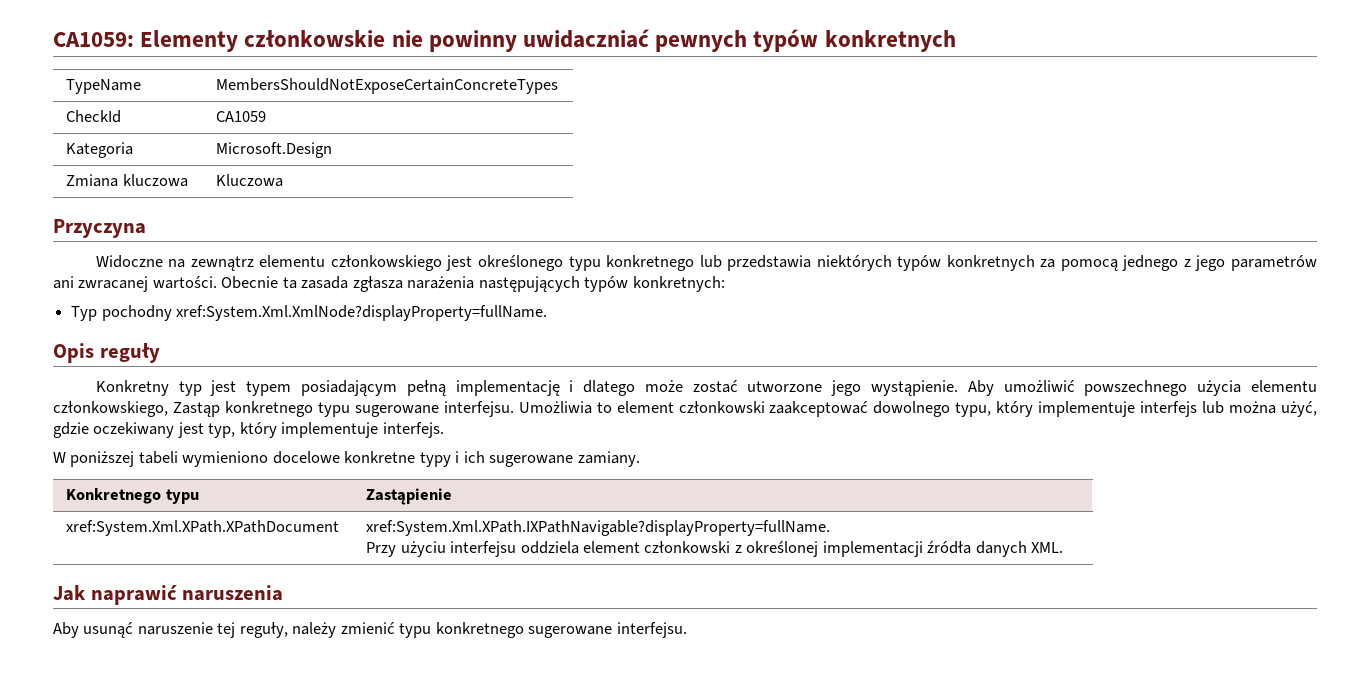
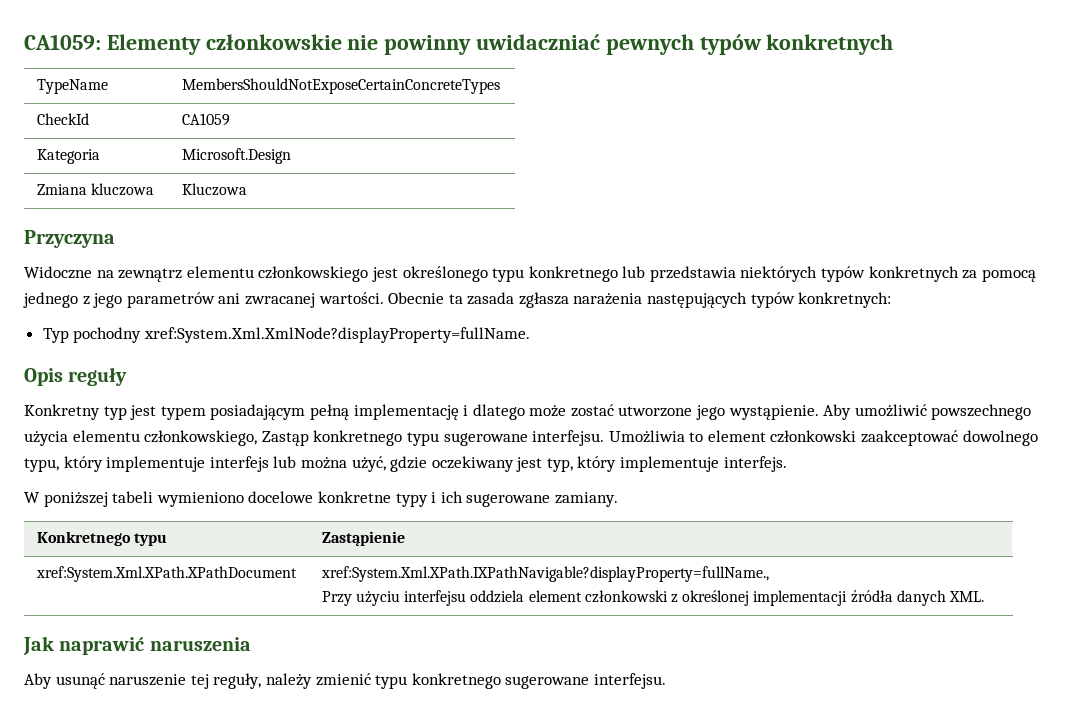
[366,520,831,536] xref:System.Xml.XPath.IXPathNavigable?displayProperty=fullName. -> [320,566,769,582] xref:System.Xml.XPath.IXPathNavigable?displayProperty=fullName.,

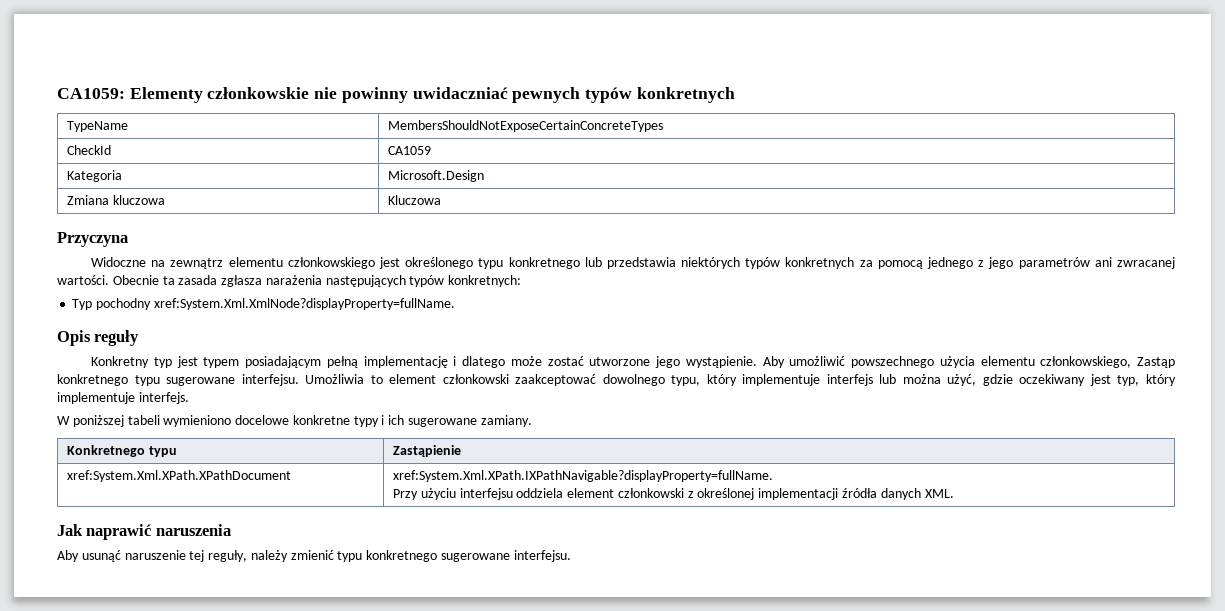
[320,566,769,582] xref:System.Xml.XPath.IXPathNavigable?displayProperty=fullName., -> [392,470,773,482] xref:System.Xml.XPath.IXPathNavigable?displayProperty=fullName.

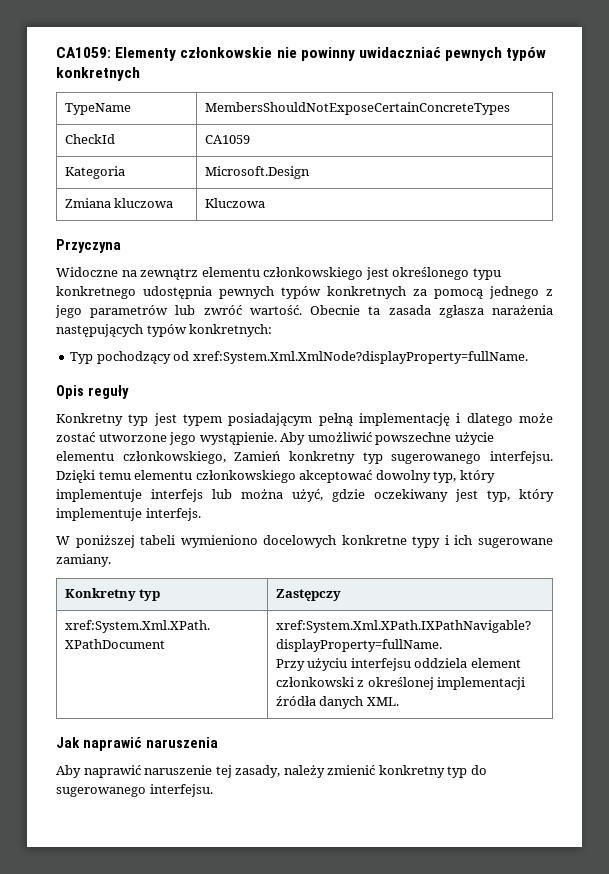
[584,257,741,269] lub przedstawia niektórych -> [143,286,274,299] udostępnia pewnych
[1094,257,1175,269] [57,275,109,285] ani zwracanej wartości. -> [175,305,302,315] lub zwróć wartość.
[96,298,152,310] pochodny -> [96,351,190,364] pochodzący od
[851,356,1176,368] [57,374,701,386] powszechnego użycia elementu członkowskiego, Zastąp konkretnego typu sugerowane interfejsu. Umożliwia to element członkowski zaakceptować dowolnego typu, -> [375,432,494,445] [56,451,553,464] [56,470,457,483] powszechne użycie elementu członkowskiego, Zamień konkretny typ sugerowanego interfejsu. Dzięki temu elementu członkowskiego akceptować dowolny typ,
[235,415,290,425] docelowe -> [263,535,337,548] docelowych
[66,445,177,457] [392,445,461,457] Konkretnego typu | Zastąpienie -> [64,588,161,601] [275,589,341,601] Konkretny typ | Zastępczy
[81,550,121,562] usunąć -> [83,765,141,778] naprawić
[208,550,248,562] reguły, -> [235,765,281,778] zasady,
[337,550,511,562] typu konkretnego sugerowane -> [378,765,487,778] [56,787,146,797] konkretny typ do sugerowanego

